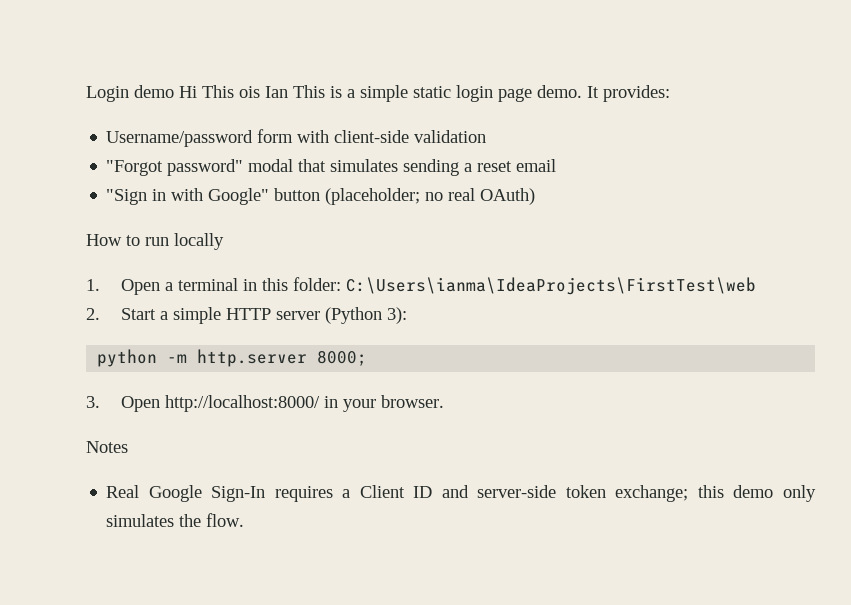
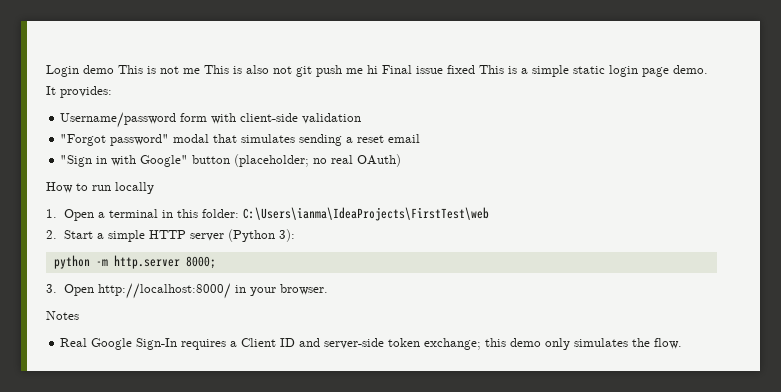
[179,85,288,98] Hi This ois Ian -> [118,65,475,77] This is not me This is also not git push me hi Final issue fixed

